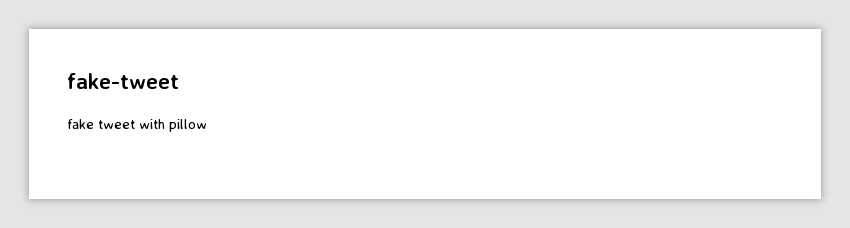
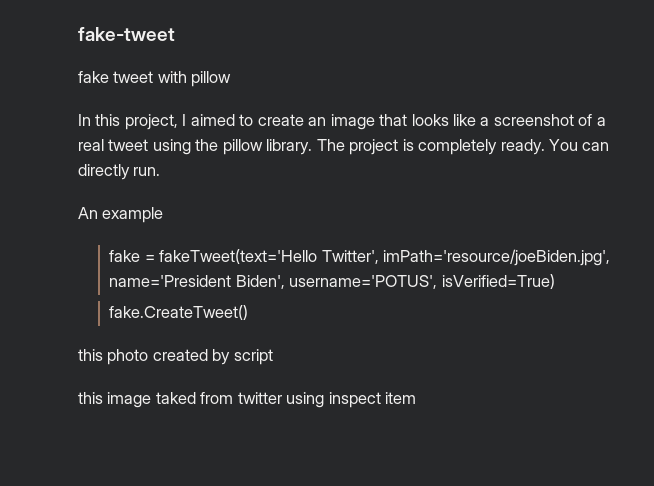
(207, 125) none -> [78,114,606,130] [78,139,610,155] [78,164,161,180] [78,207,164,223] [109,249,611,266] [109,274,555,289] [109,305,249,320] [78,349,273,365] [78,392,417,408] // In this project, I aimed to create an image that looks like a screenshot of a real tweet using the pillow library. The project is completely ready. You can directly run. // An example // fake = fakeTweet(text='Hello Twitter', imPath='resource/joeBiden.jpg', name='President Biden', username='POTUS', isVerified=True) // fake.CreateTweet() // this photo created by script // this image taked from twitter using inspect item

